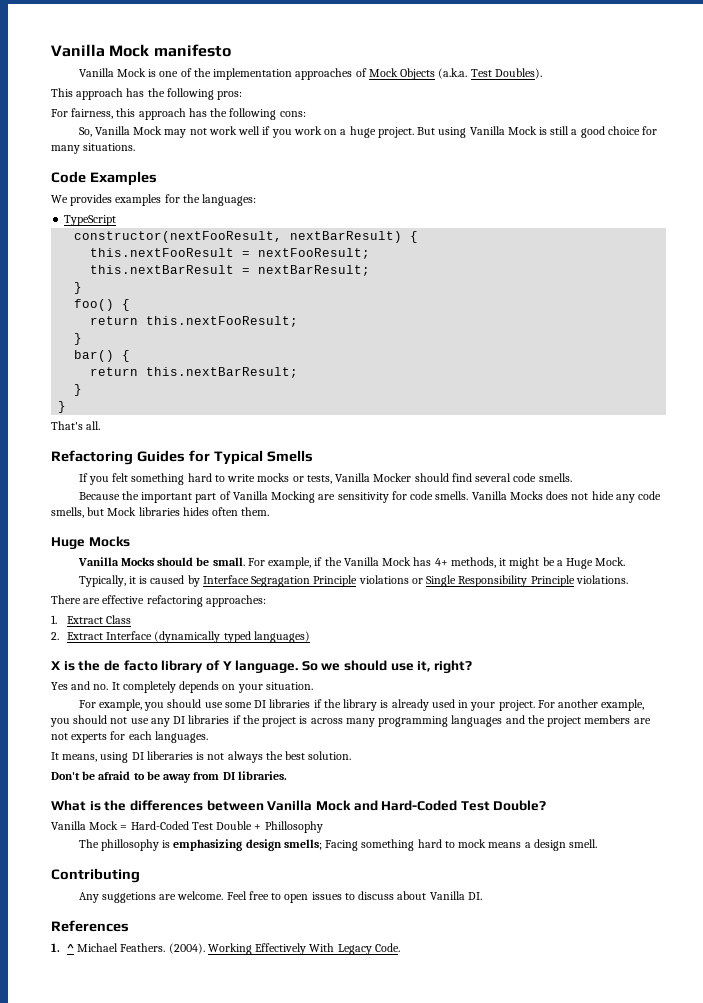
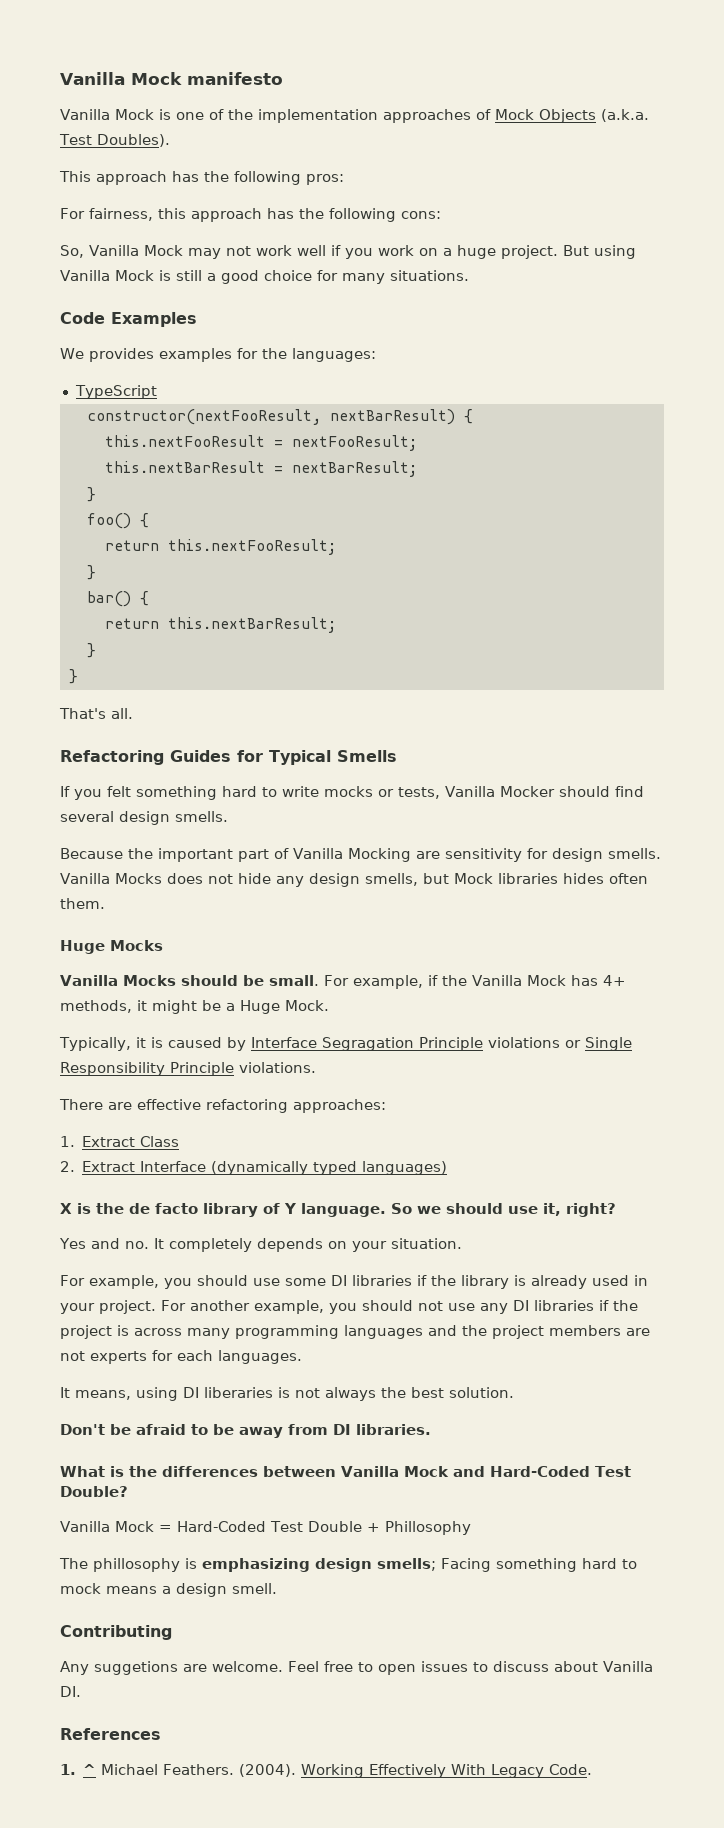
[513,473,537,482] code -> [119,811,170,825] design
[410,491,434,500] code -> [551,848,603,862] design
[637,491,661,500] code -> [308,873,360,887] design

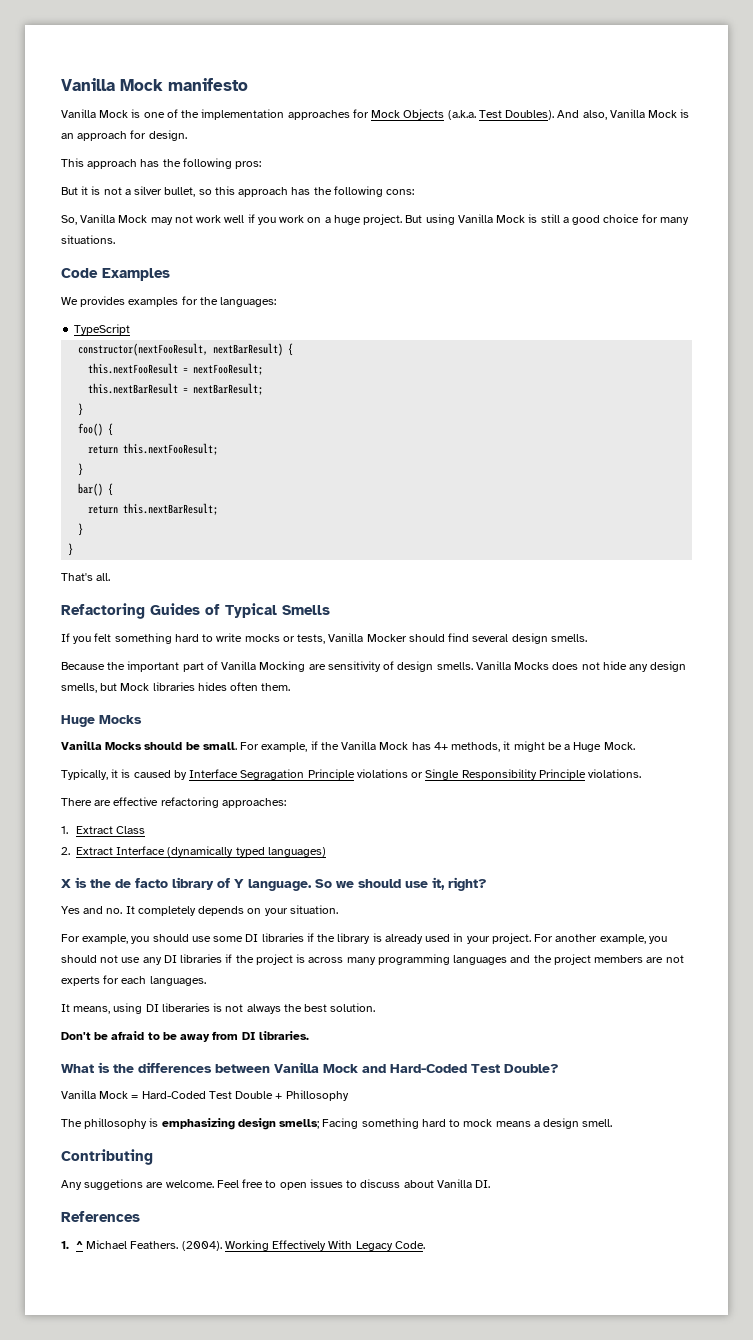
[475,109,491,120] of -> [352,109,369,118] for
(170, 140) none -> [557,109,690,120] [61,130,187,141] And also, Vanilla Mock is an approach for design.
[60,208,153,221] For fairness, -> [61,186,212,197] But it is not a silver bullet, so
[237,750,263,762] for -> [205,604,220,615] of
[526,848,548,859] for -> [383,661,395,670] of

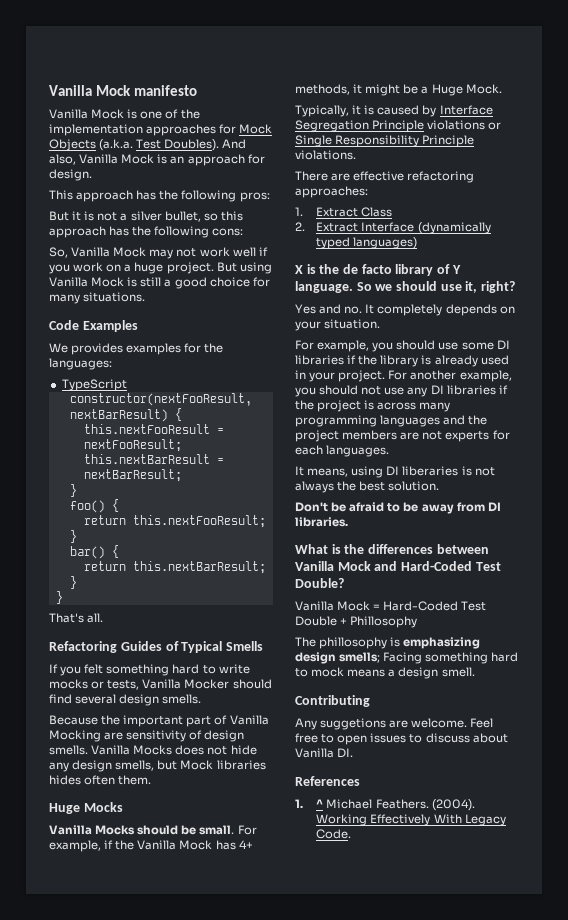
[240,769,305,780] Segragation -> [295,120,369,132] Segregation

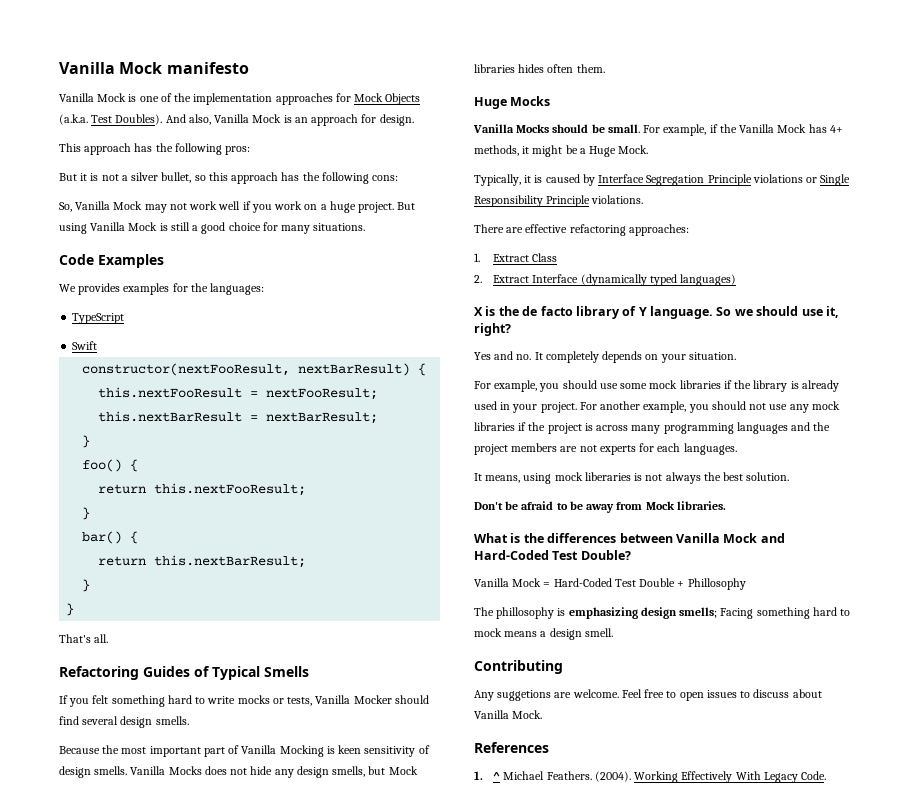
(127, 385) none -> [72,341,98,350] // Swift
(121, 720) none -> [121,747,147,754] most
[104,732,124,740] are -> [326,745,362,754] is keen
[496,340,510,350] DI -> [649,380,678,389] mock
[430,385,444,395] DI -> [811,401,840,410] mock
[386,466,400,476] DI -> [554,472,583,481] mock
[487,502,501,512] DI -> [645,501,675,510] Mock
[337,748,354,758] DI. -> [512,710,543,719] Mock.

